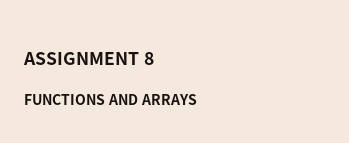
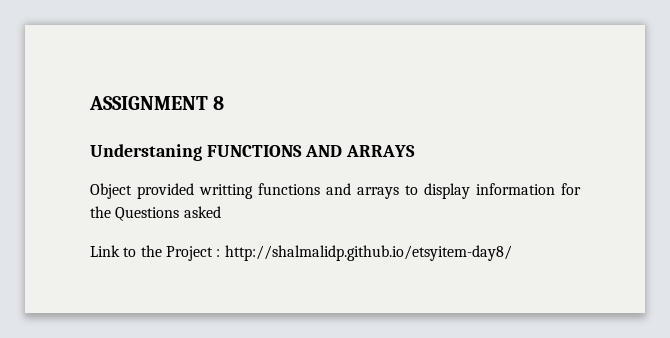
(154, 58) none -> [90,144,202,161] Understaning
(197, 99) none -> [90,183,581,199] [90,206,221,221] [90,245,512,261] // Object provided writting functions and arrays to display information for the Questions asked // Link to the Project : http://shalmalidp.github.io/etsyitem-day8/

